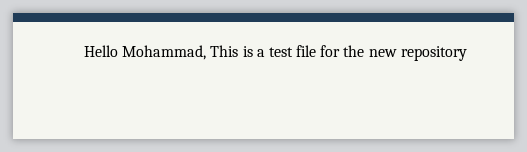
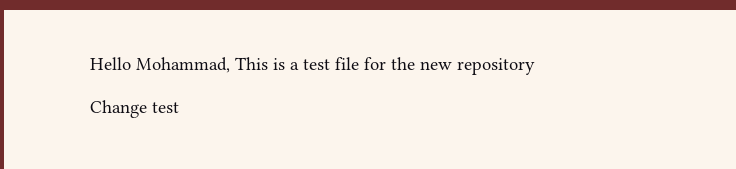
(467, 53) none -> [90,100,179,118] // Change test

